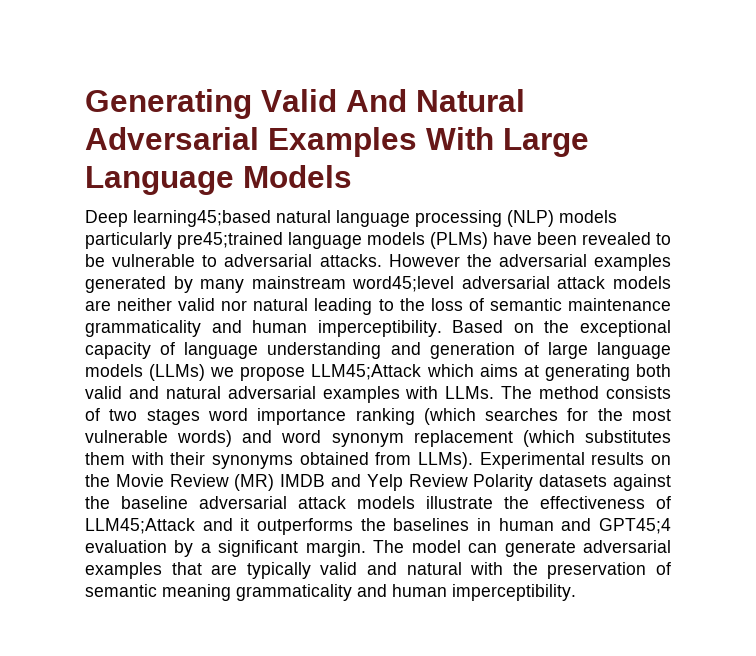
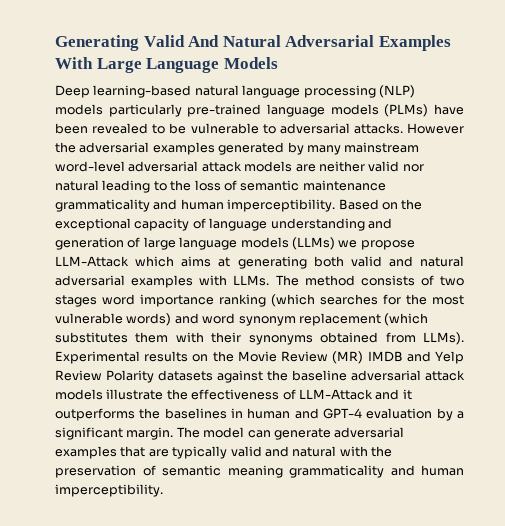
[133,210,271,227] learning45;based -> [93,85,192,98] learning-based
[177,232,283,249] pre45;trained -> [187,104,262,117] pre-trained
[352,276,455,292] word45;level -> [55,161,125,172] word-level
[311,364,422,380] LLM45;Attack -> [55,256,129,267] LLM-Attack
[85,518,195,534] LLM45;Attack -> [298,389,373,400] LLM-Attack
[599,518,672,534] GPT45;4 -> [323,408,362,419] GPT-4

